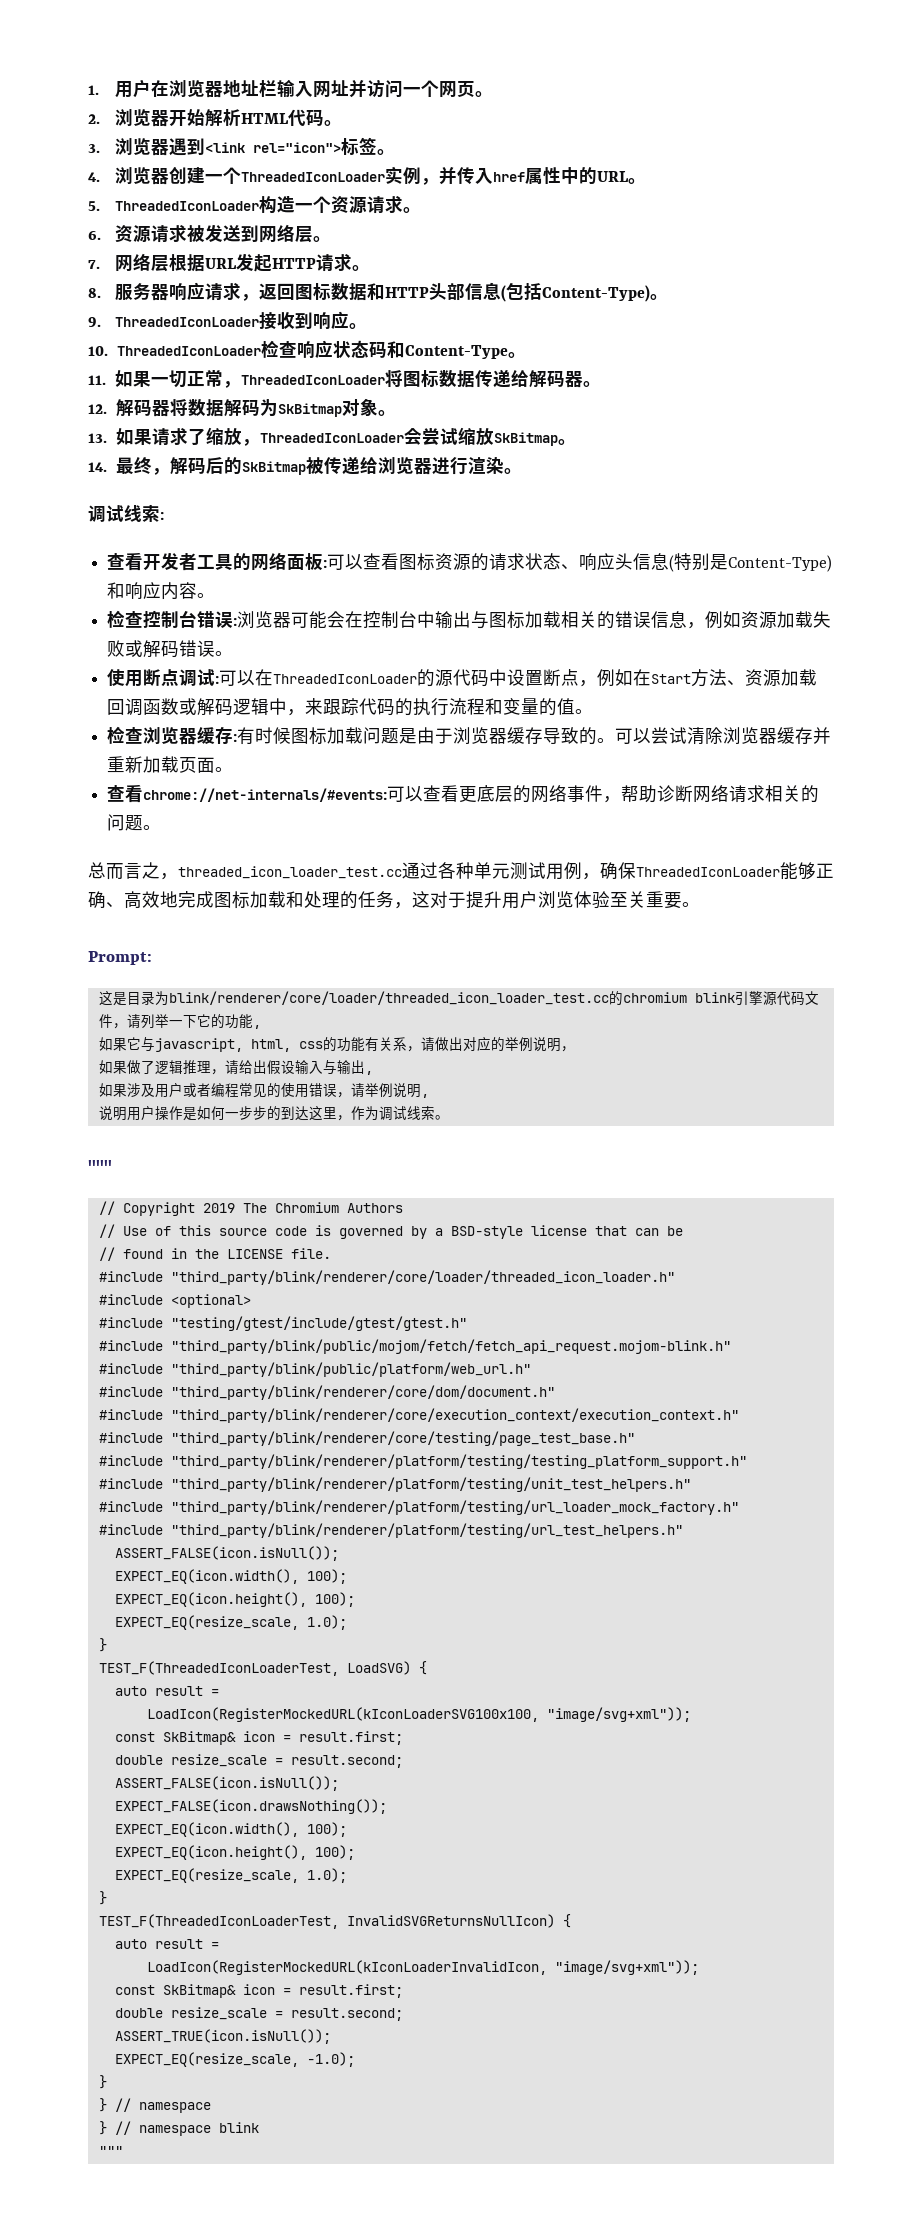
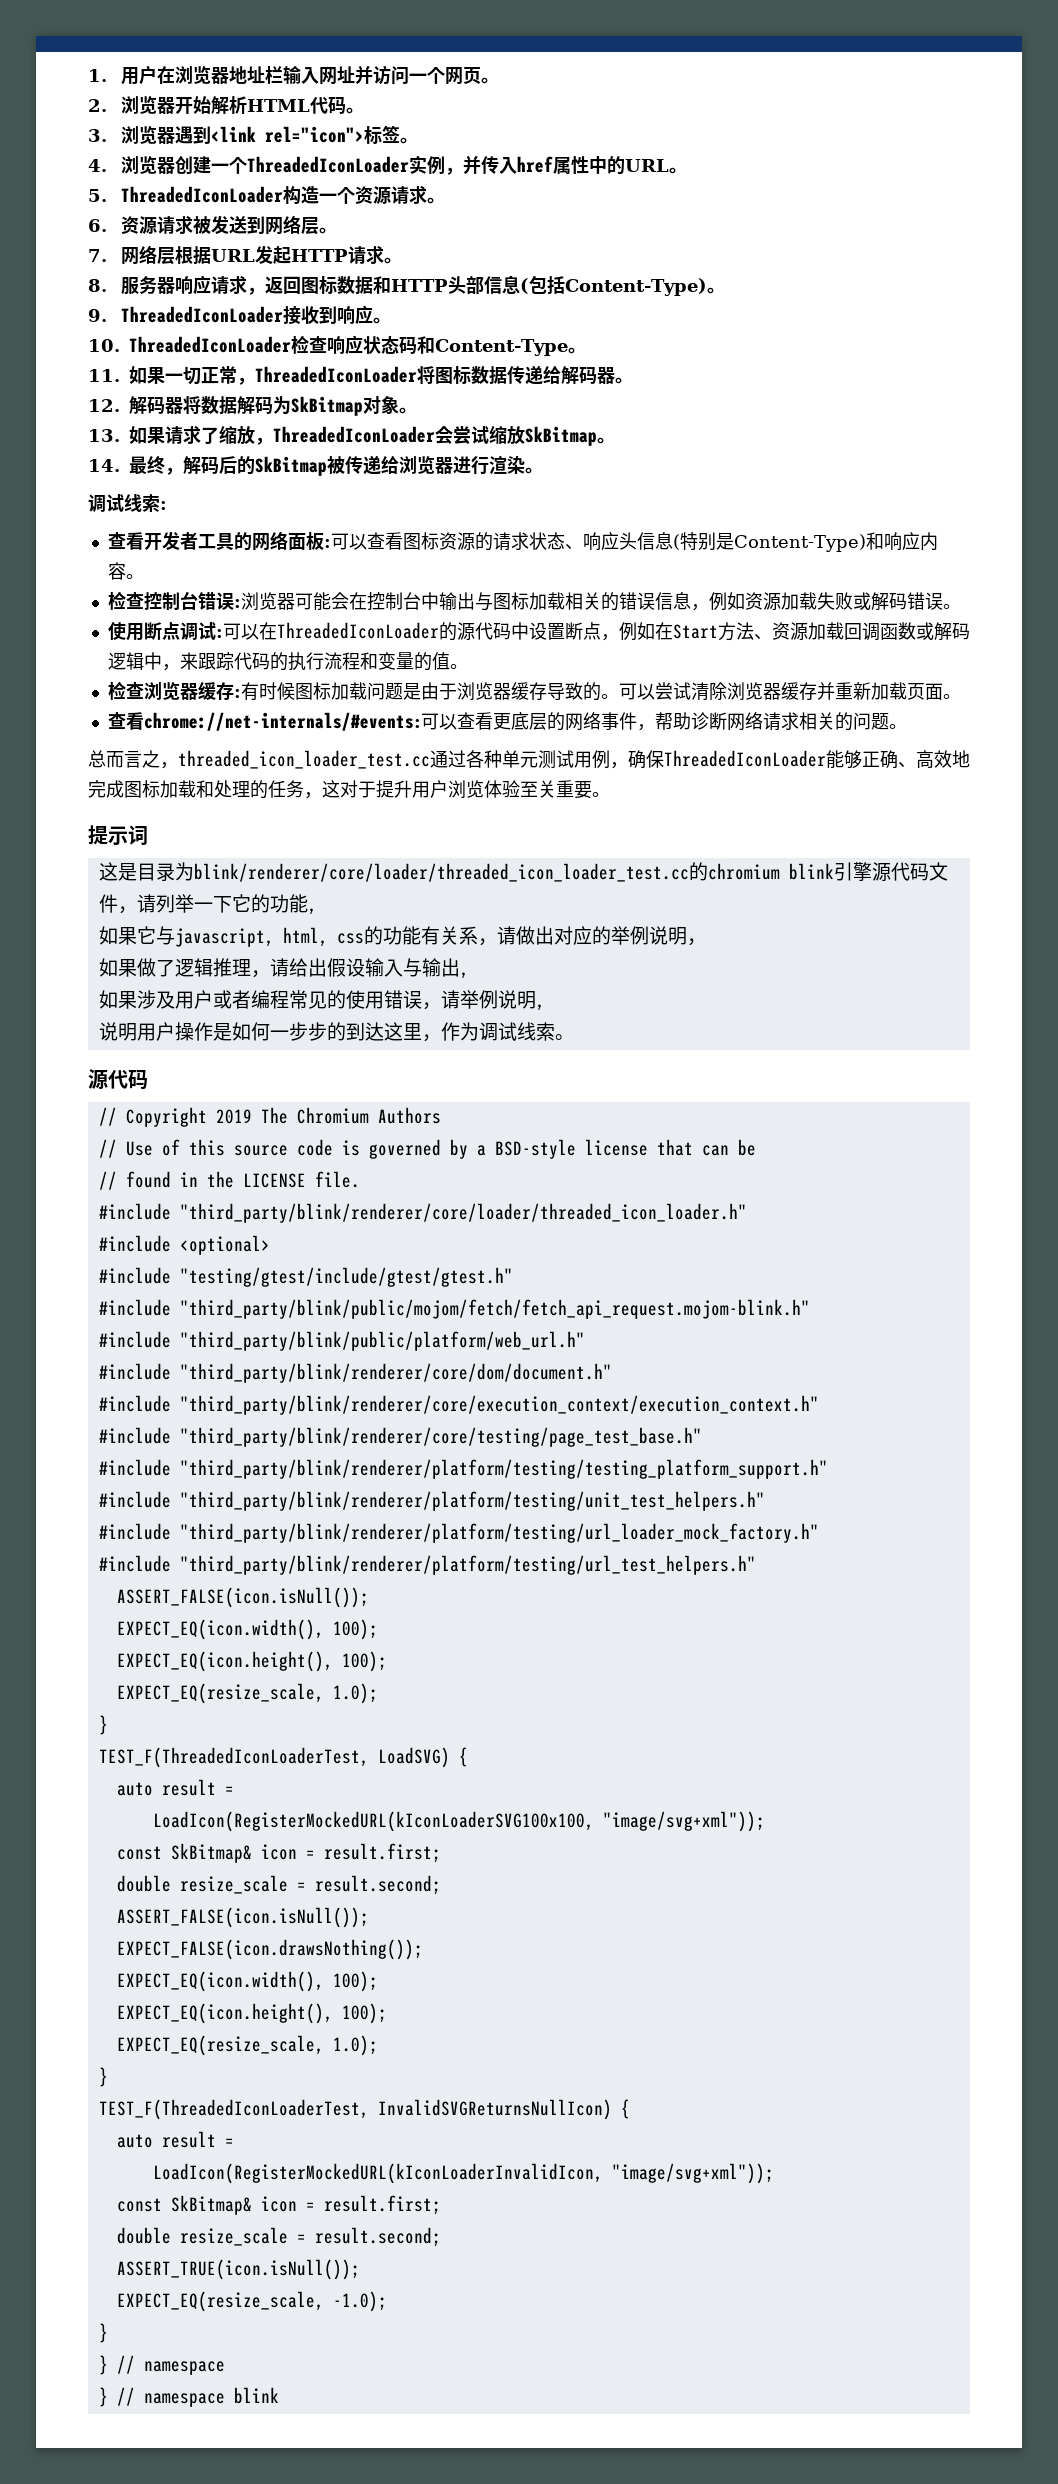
[88,951,152,965] Prompt: -> [88,825,148,845] 提示词
[88,1160,112,1172] """ -> [88,1069,148,1090] 源代码
[98,2146,123,2156] // """ -> (279, 2395) none

